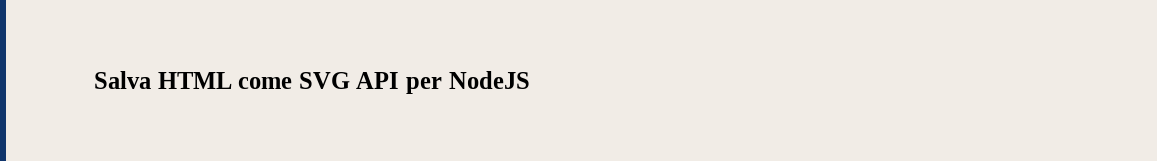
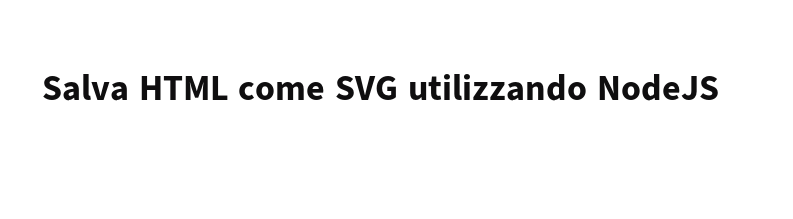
[356,72,443,94] API per -> [407,74,587,101] utilizzando

